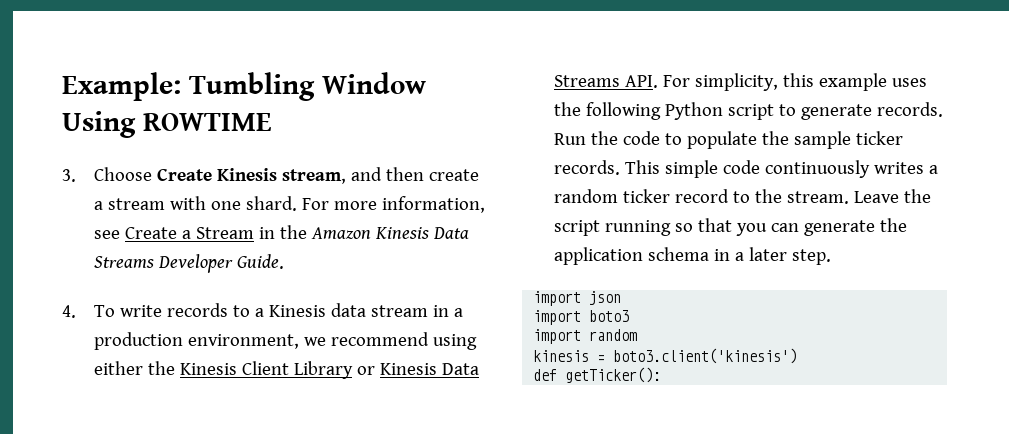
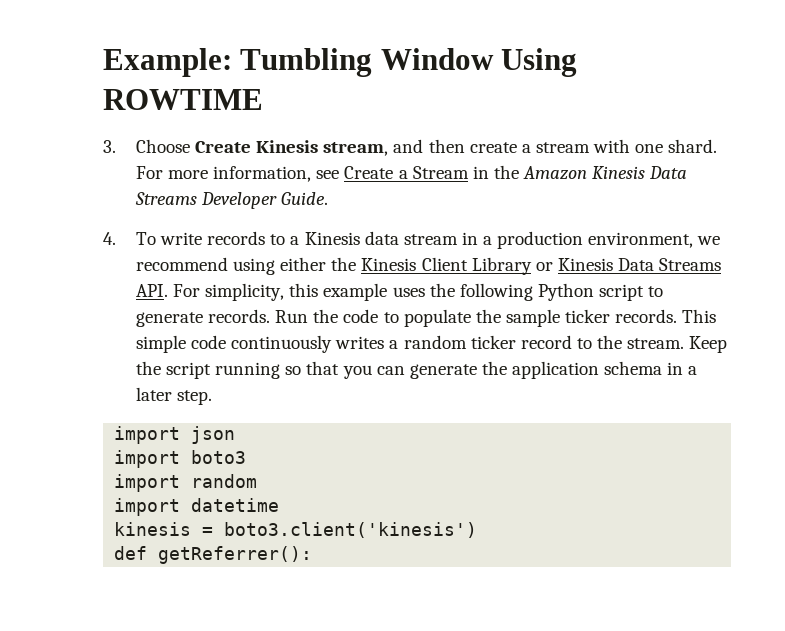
[854,191,900,203] Leave -> [689,336,728,353] Keep
(638, 335) none -> [114,498,280,516] // import datetime
[565,367,662,383] getTicker(): -> [158,546,313,564] getReferrer():

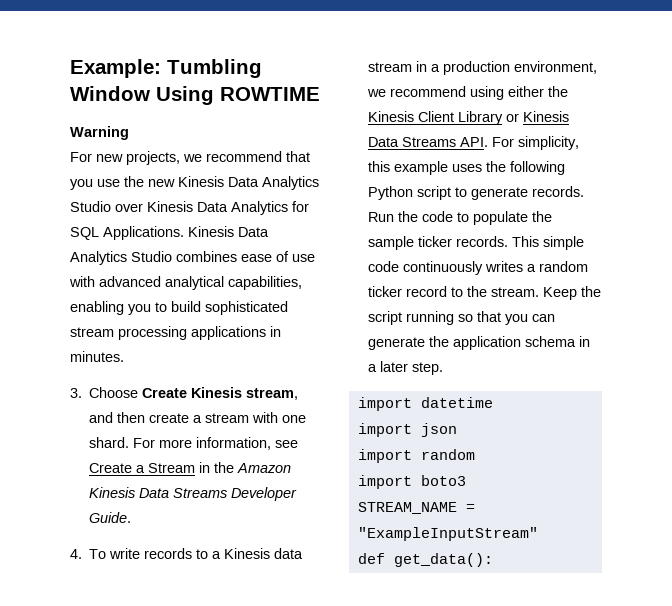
(263, 99) none -> [70,126,129,140] [70,151,310,165] [70,176,319,190] [70,201,309,215] [70,226,269,240] [70,251,315,265] [69,276,302,290] [70,301,288,315] [70,326,281,340] [70,351,124,362] // Warning // For new projects, we recommend that you use the new Kinesis Data Analytics Studio over Kinesis Data Analytics for SQL Applications. Kinesis Data Analytics Studio combines ease of use with advanced analytical capabilities, enabling you to build sophisticated stream processing applications in minutes.
[191,426,236,444] [114,450,247,468] json // import boto3 -> [420,397,493,408] [357,423,457,437] datetime // import json
[191,498,280,512] [114,522,478,538] datetime // kinesis = boto3.client('kinesis') -> [420,475,466,486] [357,502,475,514] [357,527,538,541] boto3 // STREAM_NAME = "ExampleInputStream"
[158,546,313,564] getReferrer(): -> [393,553,493,567] get_data():

